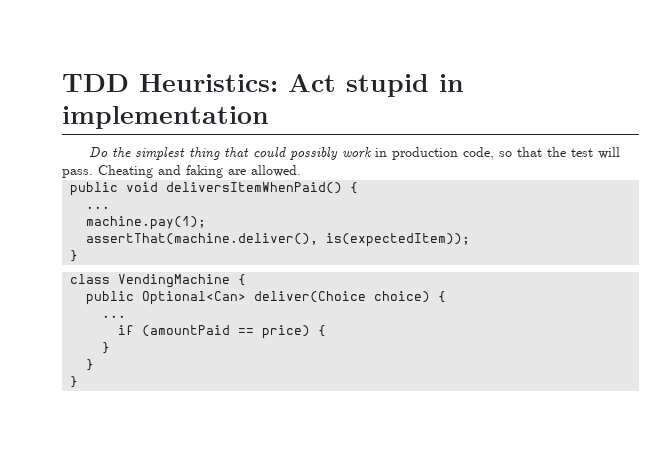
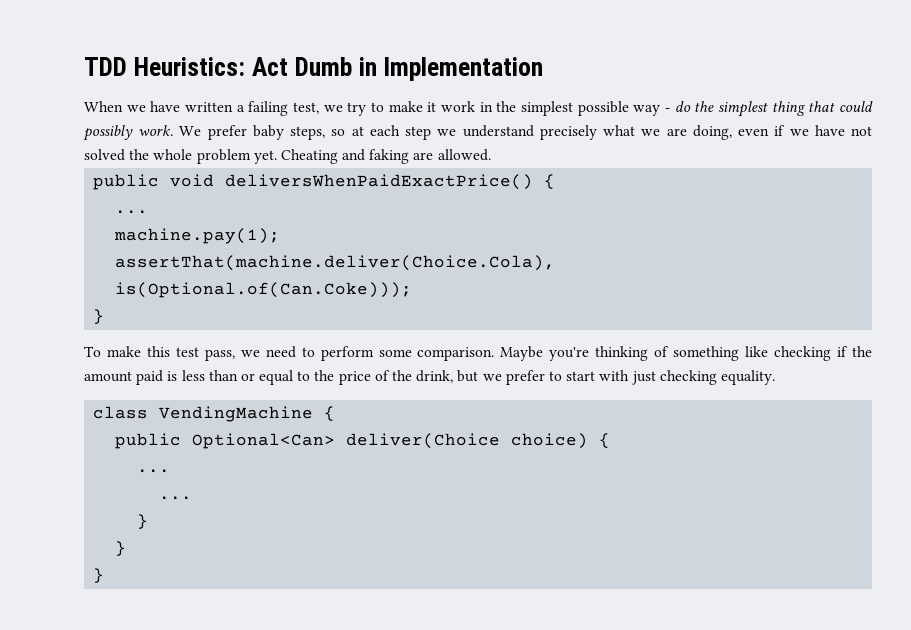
[346,74,464,97] [62,106,269,129] [88,147,108,157] stupid in implementation // Do -> [294,57,544,81] [84,101,691,116] Dumb in Implementation // When we have written a failing test, we try to make it work in the simplest possible way - do
[341,147,620,160] [62,169,93,178] work in production code, so that the test will pass. -> [138,125,872,140] [84,149,277,164] work. We prefer baby steps, so at each step we understand precisely what we are doing, even if we have not solved the whole problem yet.
[166,182,343,194] deliversItemWhenPaid() -> [225,174,534,190] deliversWhenPaidExactPrice()
[86,233,471,247] [70,250,79,262] assertThat(machine.deliver(), is(expectedItem)); // } -> [115,255,556,271] [115,282,413,298] [93,309,105,324] [84,346,872,361] [84,370,775,385] assertThat(machine.deliver(Choice.Cola), is(Optional.of(Can.Coke))); // } // To make this test pass, we need to perform some comparison. Maybe you're thinking of something like checking if the amount paid is less than or equal to the price of the drink, but we prefer to start with just checking equality.
[118,325,327,339] if (amountPaid == price) { -> [159,496,193,500] ...

